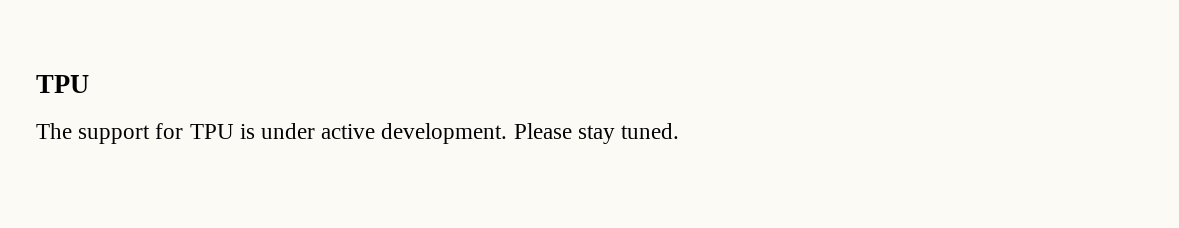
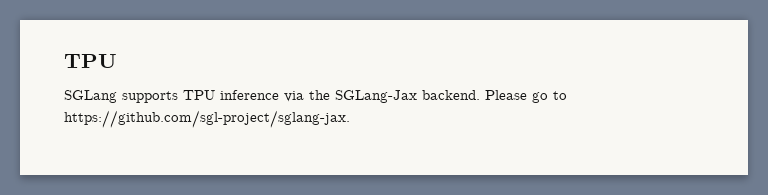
[36,123,680,144] The support for TPU is under active development. Please stay tuned. -> [64,90,567,103] [64,110,350,128] SGLang supports TPU inference via the SGLang-Jax backend. Please go to https://github.com/sgl-project/sglang-jax.

